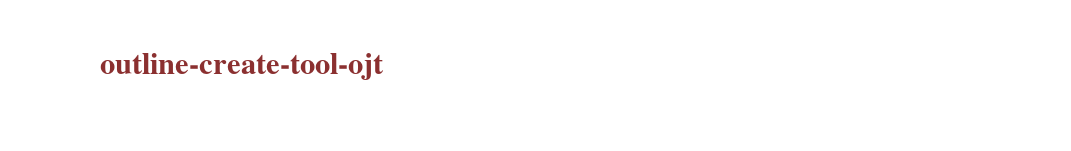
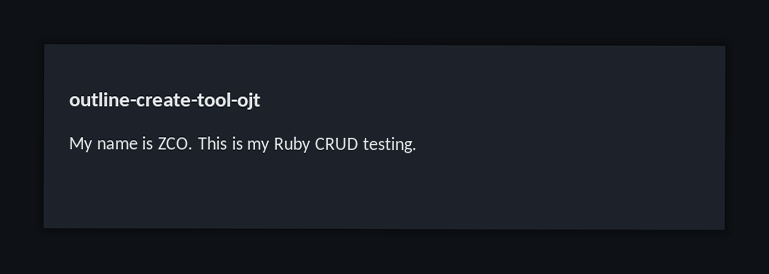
(384, 66) none -> [68,136,417,154] // My name is ZCO. This is my Ruby CRUD testing.

